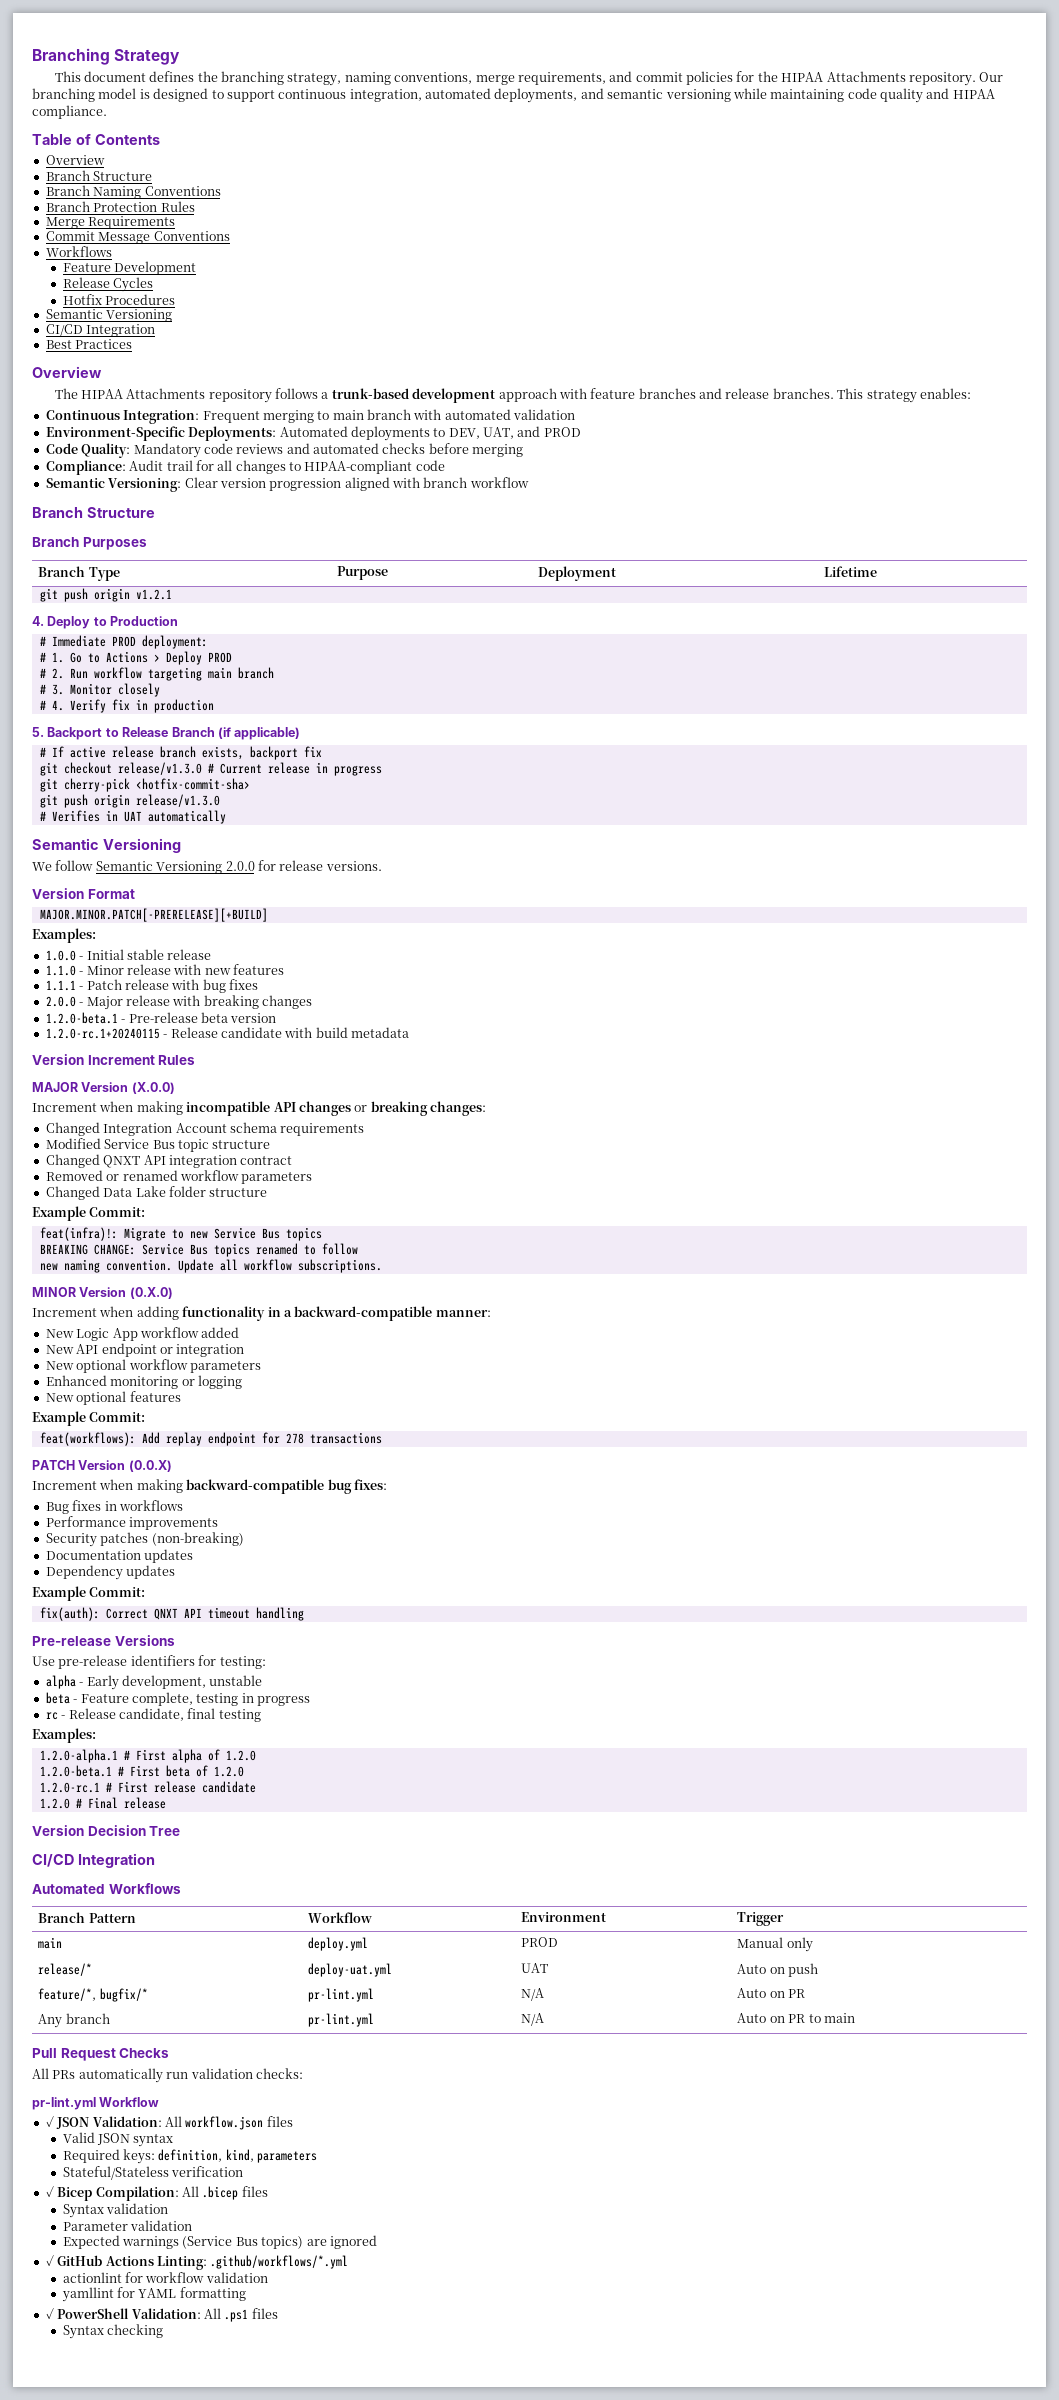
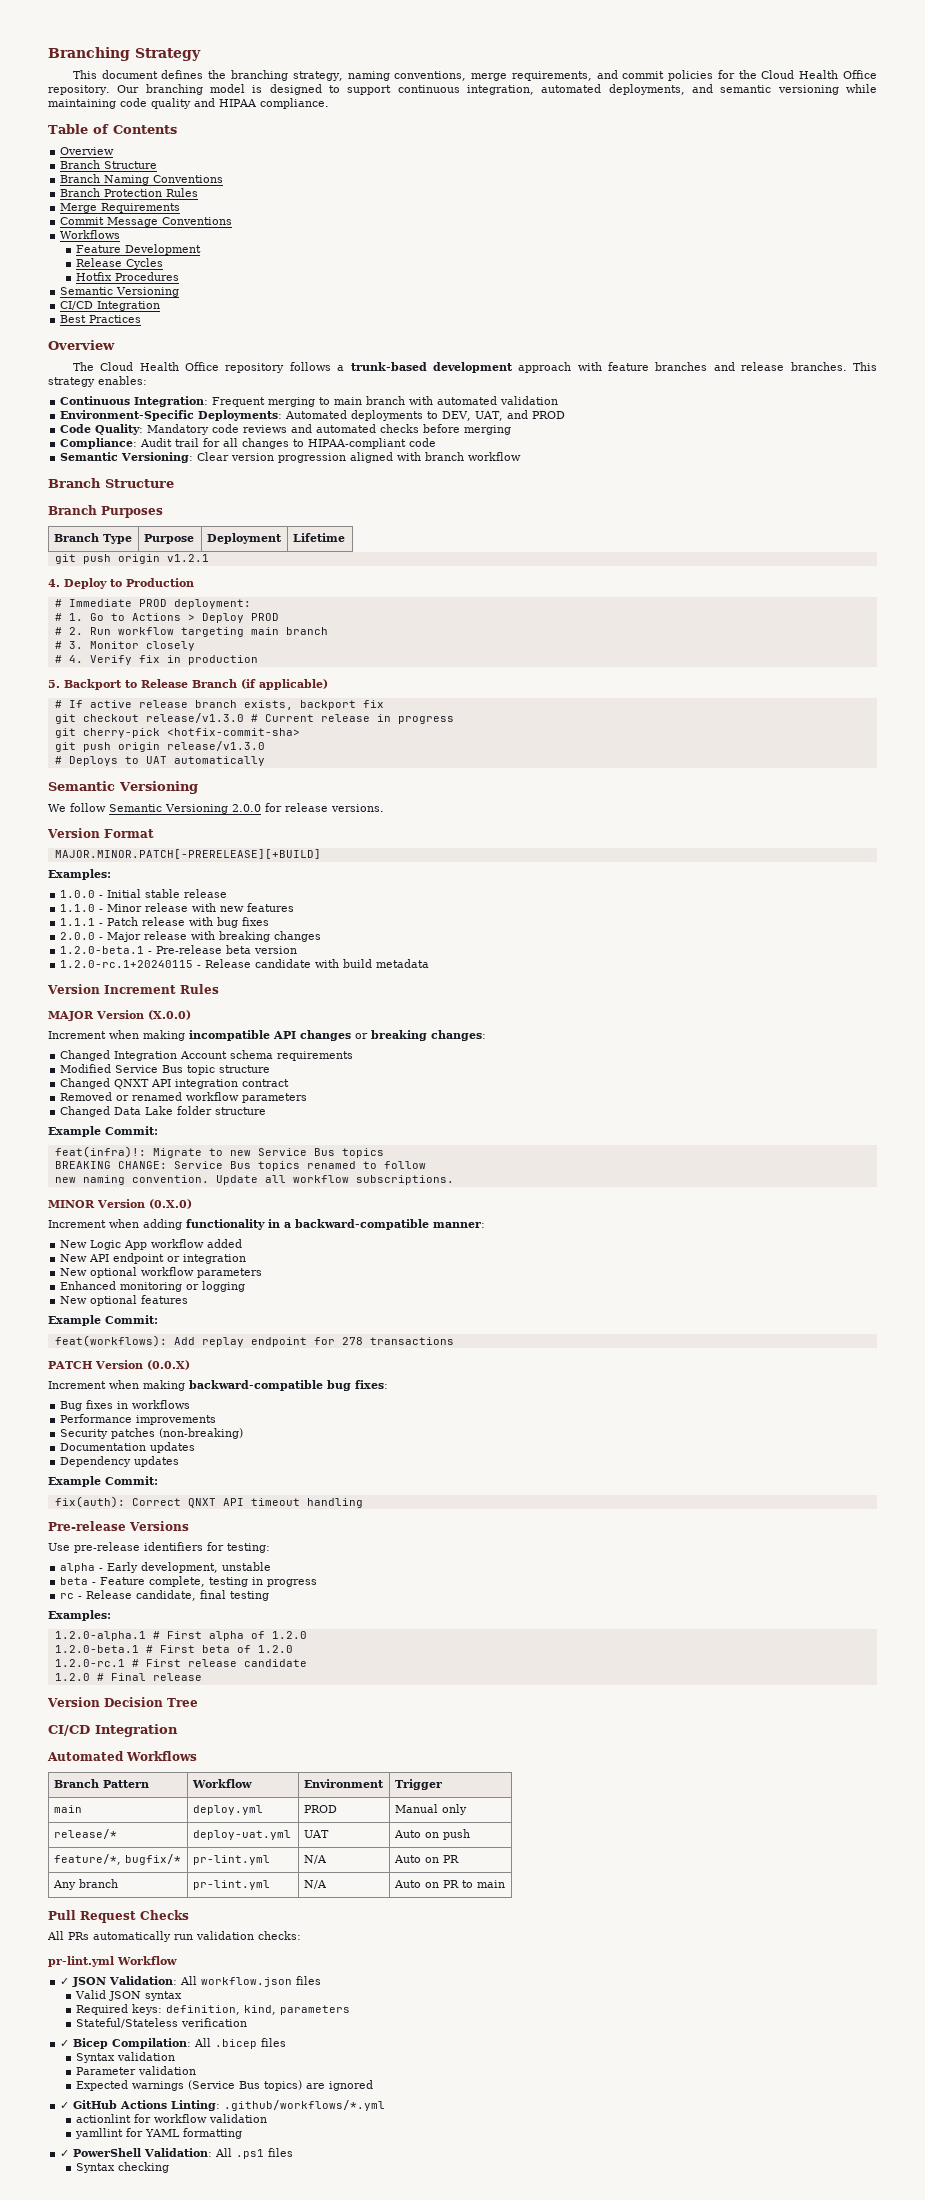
[781,71,906,82] HIPAA Attachments -> [761,70,877,79] Cloud Health Office
[80,388,206,399] HIPAA Attachments -> [100,362,220,371] Cloud Health Office
[51,810,118,822] Verifies in -> [68,756,139,766] Deploys to

